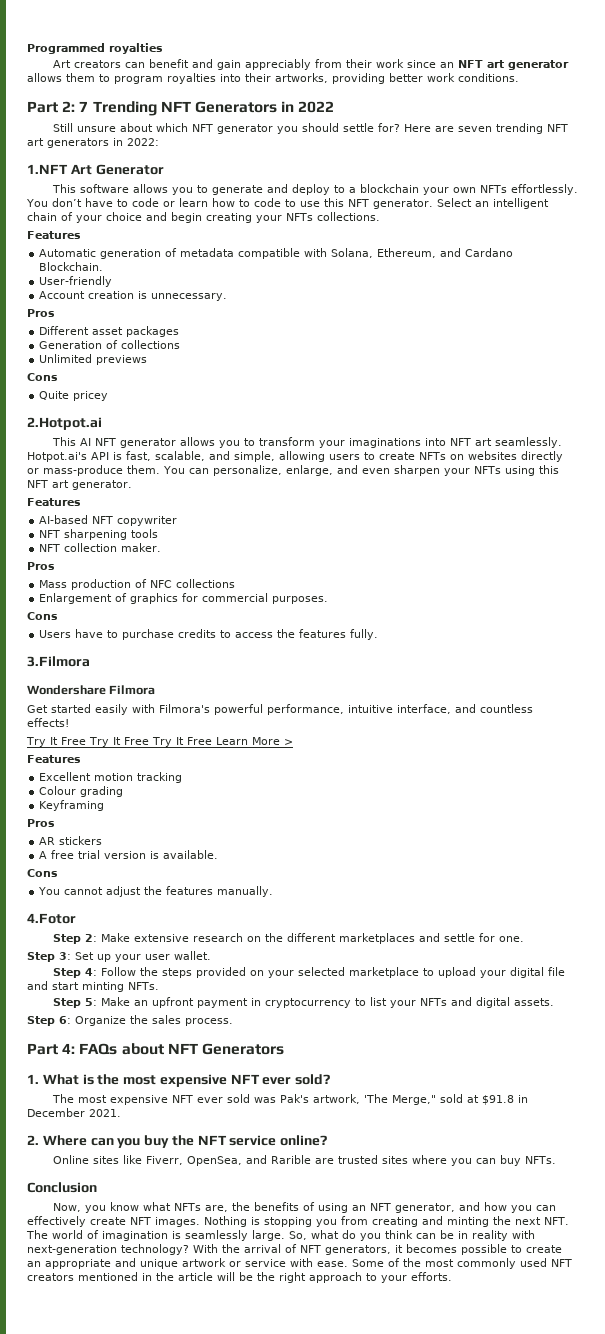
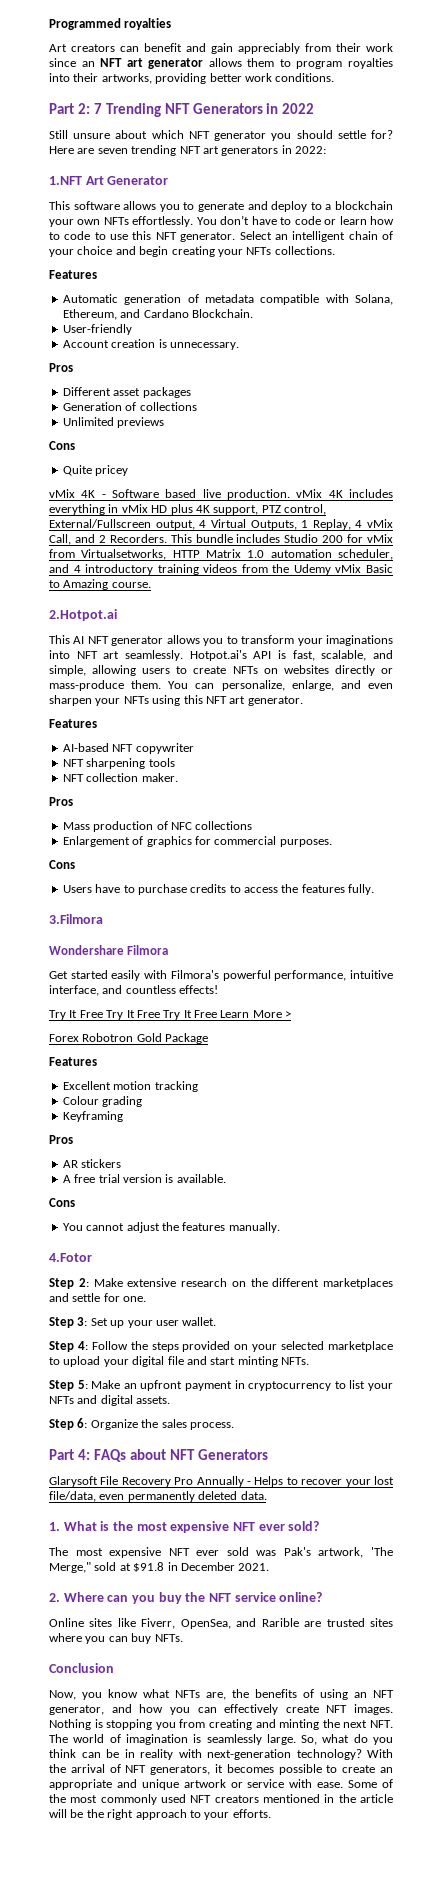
(109, 396) none -> [49,489,393,500] [49,504,326,515] [49,519,393,530] [49,534,393,545] [49,549,394,560] [49,564,393,575] [49,579,151,590] // vMix 4K - Software based live production. vMix 4K includes everything in vMix HD plus 4K support, PTZ control, External/Fullscreen output, 4 Virtual Outputs, 1 Replay, 4 vMix Call, and 2 Recorders. This bundle includes Studio 200 for vMix from Virtualsetworks, HTTP Matrix 1.0 automation scheduler, and 4 introductory training videos from the Udemy vMix Basic to Amazing course.
(293, 742) none -> [49,1033,209,1044] // Forex Robotron Gold Package
(284, 1049) none -> [49,1476,394,1487] [49,1491,267,1502] // Glarysoft File Recovery Pro Annually - Helps to recover your lost file/data, even permanently deleted data.

